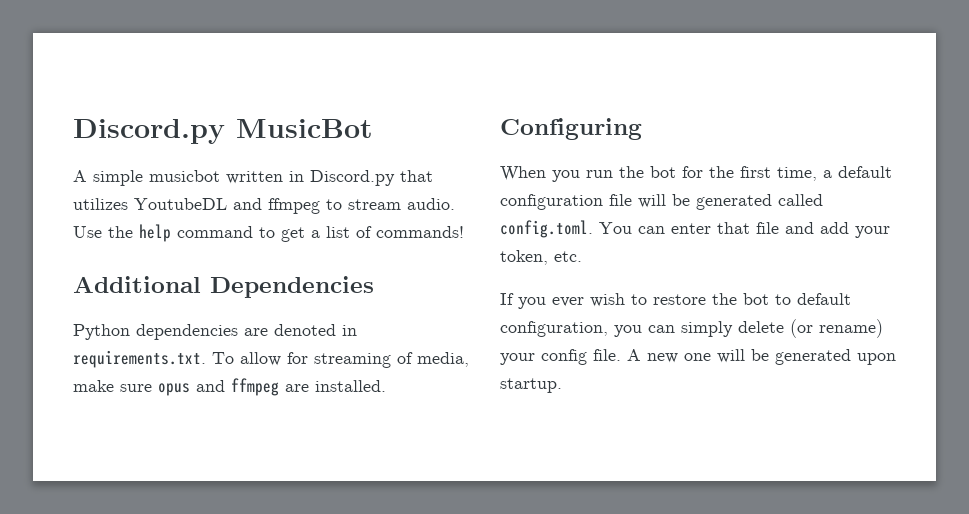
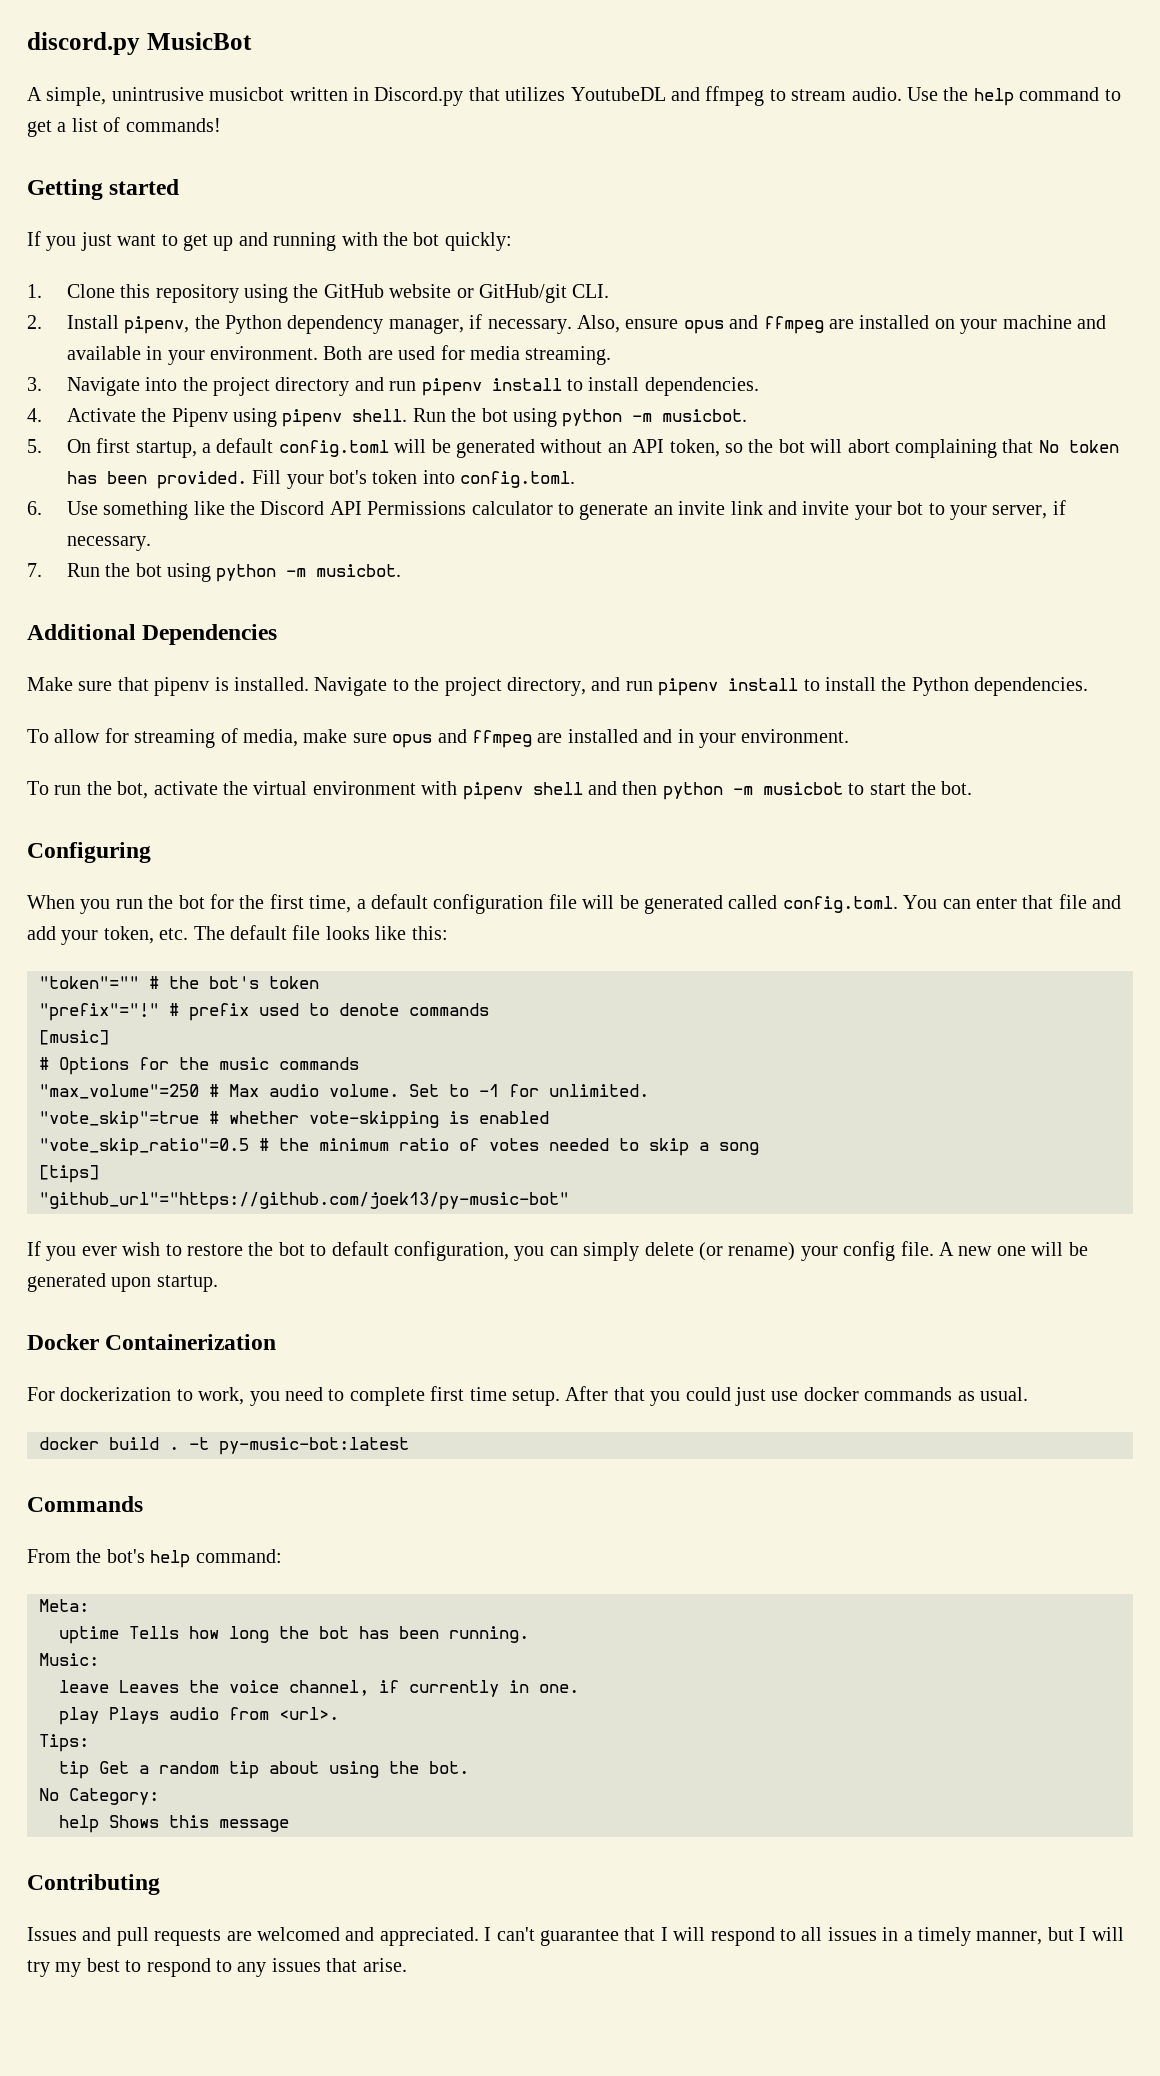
[73,119,225,144] Discord.py -> [27,32,140,55] discord.py
[93,170,143,186] simple -> [46,87,204,106] simple, unintrusive
[73,276,374,298] [73,324,357,340] [73,350,206,368] Additional Dependencies // Python dependencies are denoted in requirements.txt. -> [27,179,180,200] [27,231,512,251] [27,284,610,303] [27,314,1106,334] [66,345,612,365] [27,377,759,396] [27,408,748,427] [27,438,1119,458] [66,470,576,489] [27,500,1066,520] [66,536,151,551] [27,563,402,582] [27,624,278,645] [27,677,1089,696] Getting started // If you just want to get up and running with the bot quickly: // 1. Clone this repository using the GitHub website or GitHub/git CLI. // 2. Install pipenv, the Python dependency manager, if necessary. Also, ensure opus and ffmpeg are installed on your machine and available in your environment. Both are used for media streaming. // 3. Navigate into the project directory and run pipenv install to install dependencies. // 4. Activate the Pipenv using pipenv shell. Run the bot using python -m musicbot. // 5. On first startup, a default config.toml will be generated without an API token, so the bot will abort complaining that No token has been provided. Fill your bot's token into config.toml. // 6. Use something like the Discord API Permissions calculator to generate an invite link and invite your bot to your server, if necessary. // 7. Run the bot using python -m musicbot. // Additional Dependencies // Make sure that pipenv is installed. Navigate to the project directory, and run pipenv install to install the Python dependencies. //
[315,380,386,392] installed. -> [567,729,850,748] [27,781,973,800] installed and in your environment. // To run the bot, activate the virtual environment with pipenv shell and then python -m musicbot to start the bot.
(582, 256) none -> [193,925,448,940] [39,976,319,989] [39,1003,489,1021] [39,1030,109,1045] [39,1057,359,1075] [39,1084,649,1099] [39,1111,549,1129] [39,1138,759,1156] [39,1165,99,1183] [39,1192,569,1210] The default file looks like this: // "token"="" # the bot's token // "prefix"="!" # prefix used to denote commands // [music] // # Options for the music commands // "max_volume"=250 # Max audio volume. Set to -1 for unlimited. // "vote_skip"=true # whether vote-skipping is enabled // "vote_skip_ratio"=0.5 # the minimum ratio of votes needed to skip a song // [tips] // "github_url"="https://github.com/joek13/py-music-bot"
(562, 385) none -> [27,1334,277,1350] [27,1386,1028,1406] [39,1437,409,1455] [27,1496,143,1512] [27,1549,282,1568] [39,1599,89,1612] [59,1626,529,1644] [39,1653,99,1666] [59,1680,579,1697] [59,1707,339,1725] [39,1734,89,1752] [59,1761,469,1779] [39,1788,159,1805] [59,1815,289,1833] [27,1874,160,1895] [27,1927,1124,1946] [27,1958,407,1977] // Docker Containerization // For dockerization to work, you need to complete first time setup. After that you could just use docker commands as usual. // docker build . -t py-music-bot:latest // Commands // From the bot's help command: // Meta: // uptime Tells how long the bot has been running. // Music: // leave Leaves the voice channel, if currently in one. // play Plays audio from <url>. // Tips: // tip Get a random tip about using the bot. // No Category: // help Shows this message // Contributing // Issues and pull requests are welcomed and appreciated. I can't guarantee that I will respond to all issues in a timely manner, but I will try my best to respond to any issues that arise.

